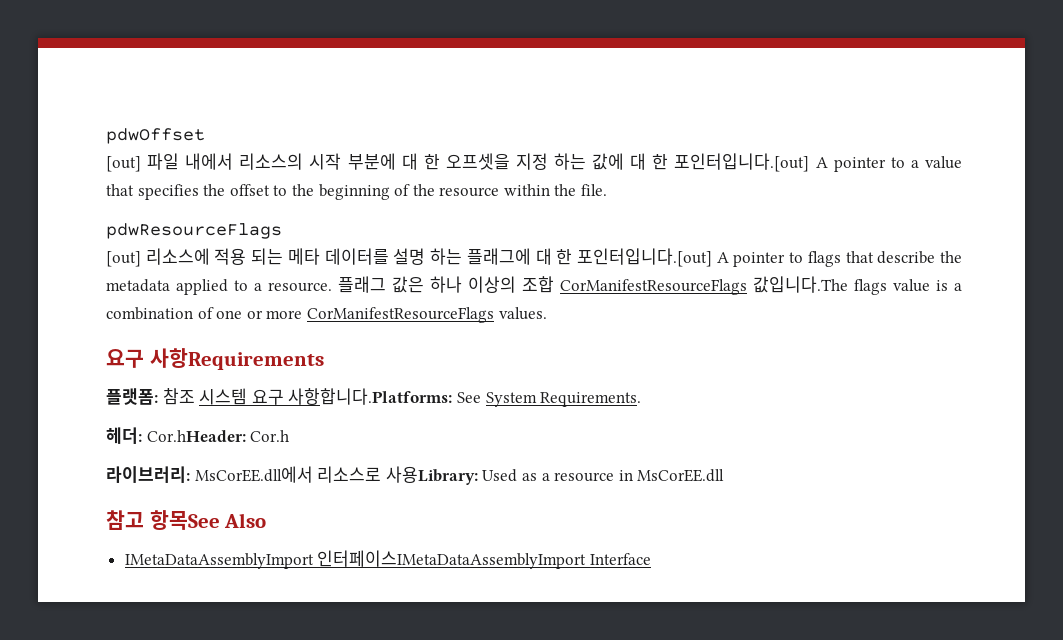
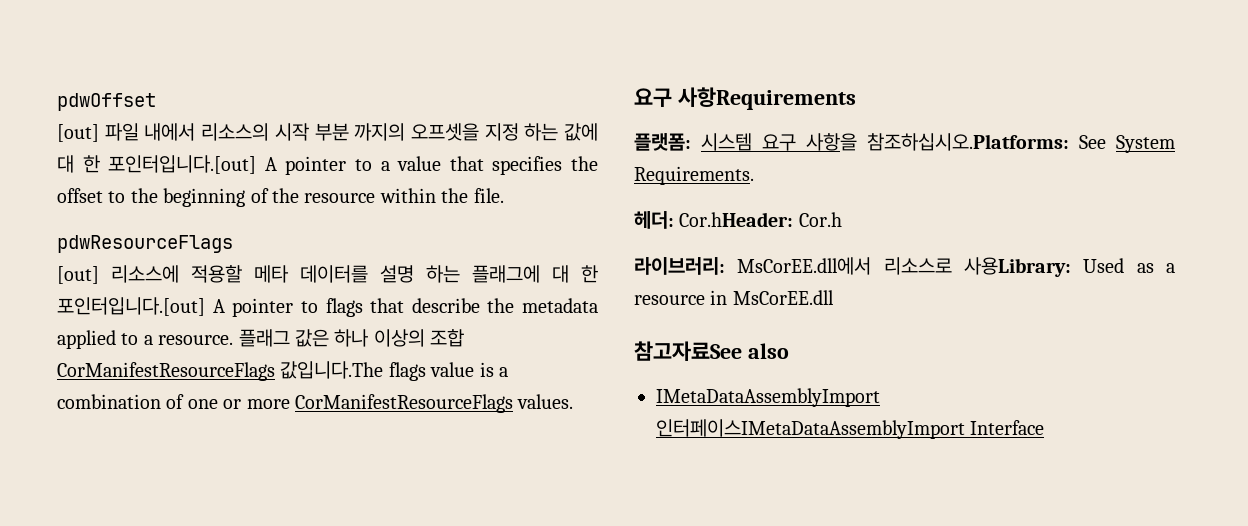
[347,153,440,170] 부분에 대 한 -> [314,123,406,141] 부분 까지의
[214,248,284,265] 적용 되는 -> [191,265,242,283] 적용할
[162,388,195,405] 참조 -> (691, 142) none
[288,388,453,405] 사항합니다.Platforms: -> [806,133,1069,151] 사항을 참조하십시오.Platforms:
[106,510,267,530] 참고 항목See Also -> [634,341,789,361] 참고자료See also

